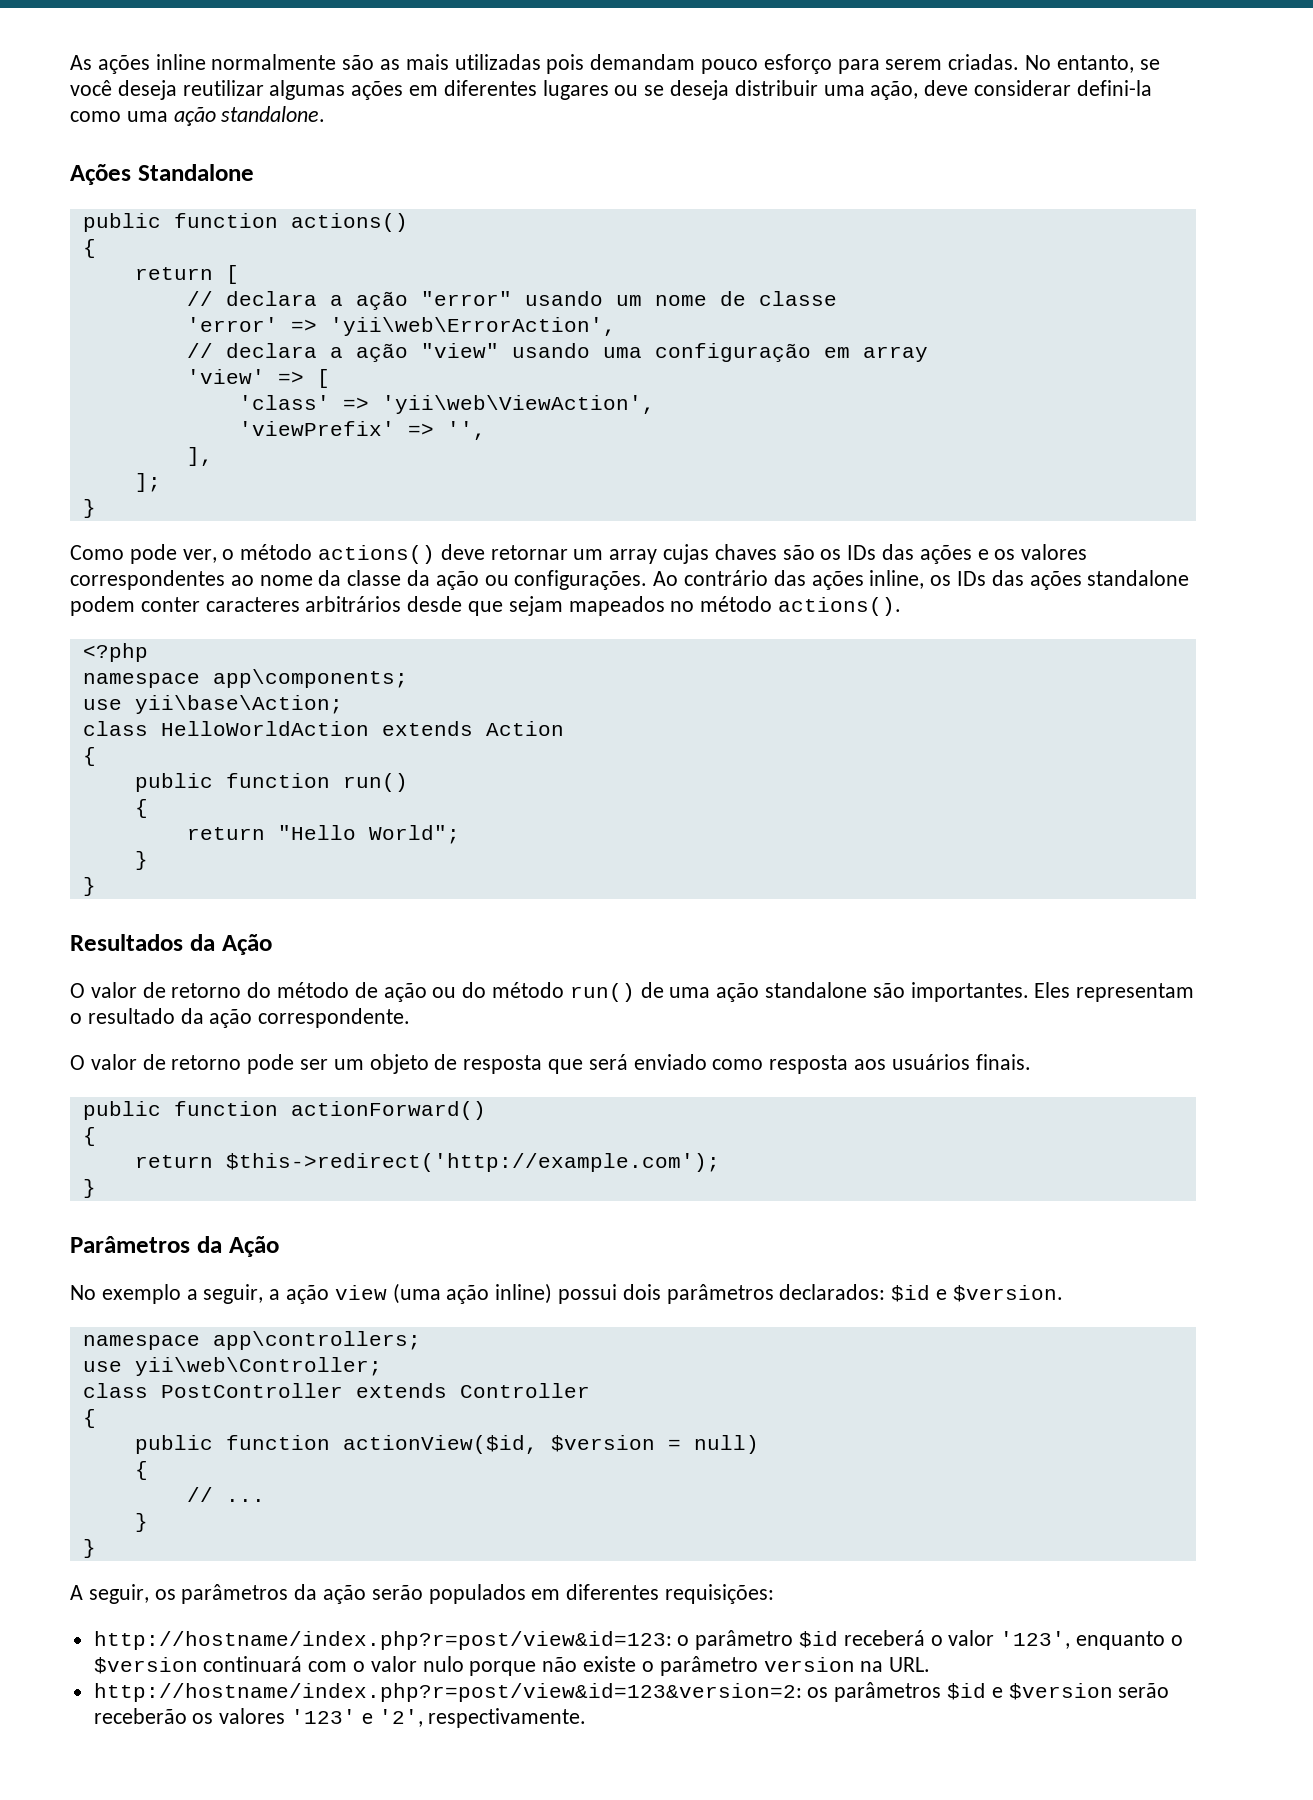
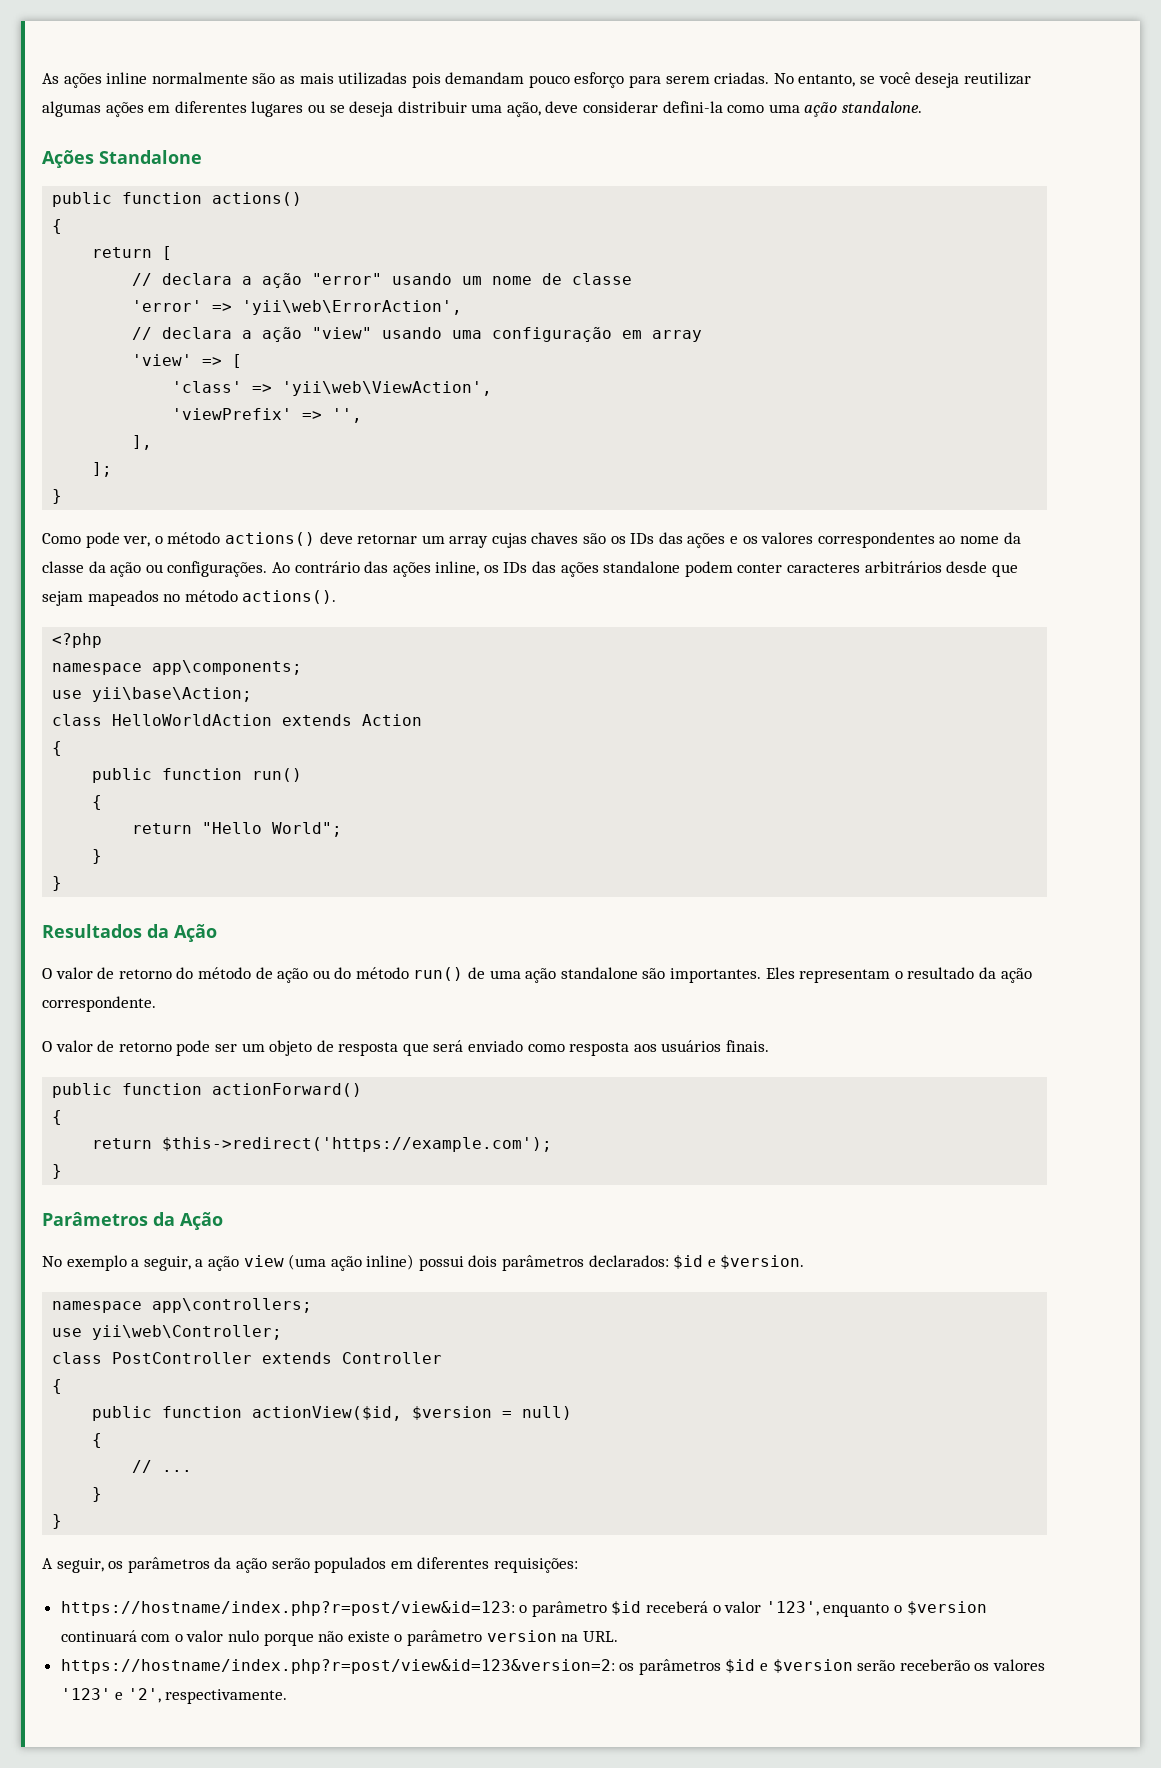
[225,1153,720,1172] $this->redirect('http://example.com'); -> [162,1137,553,1152] $this->redirect('https://example.com');
[93,1631,672,1650] http://hostname/index.php?r=post/view&id=123: -> [60,1601,515,1616] https://hostname/index.php?r=post/view&id=123:
[93,1683,802,1702] http://hostname/index.php?r=post/view&id=123&version=2: -> [60,1659,615,1674] https://hostname/index.php?r=post/view&id=123&version=2:

